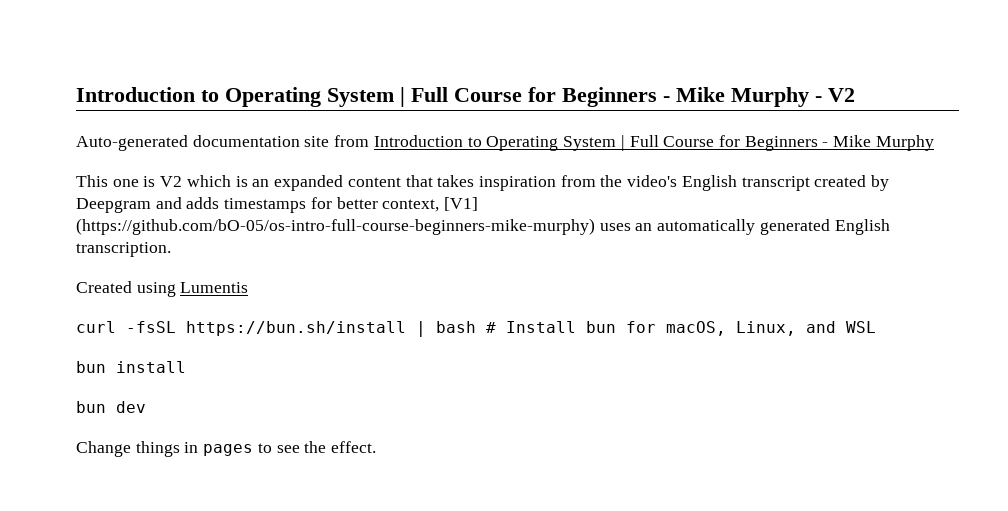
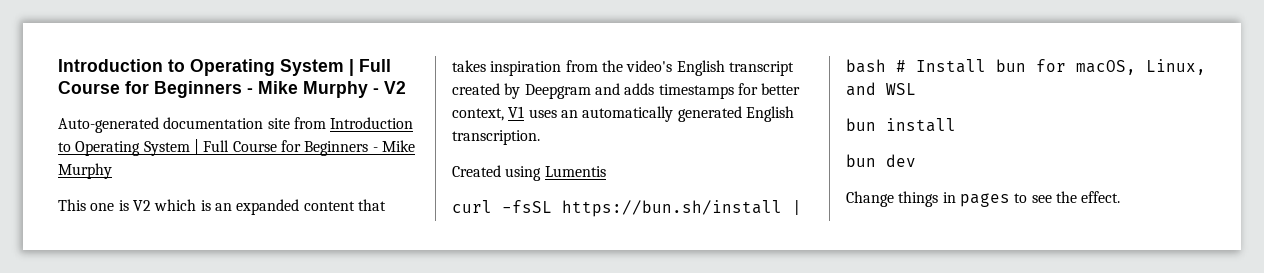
[444,197,479,211] [76,218,595,235] [V1] (https://github.com/bO-05/os-intro-full-course-beginners-mike-murphy) -> [508,106,525,118] V1

